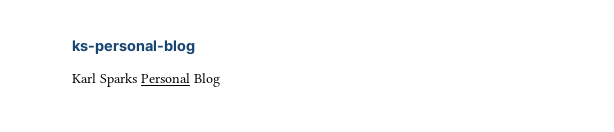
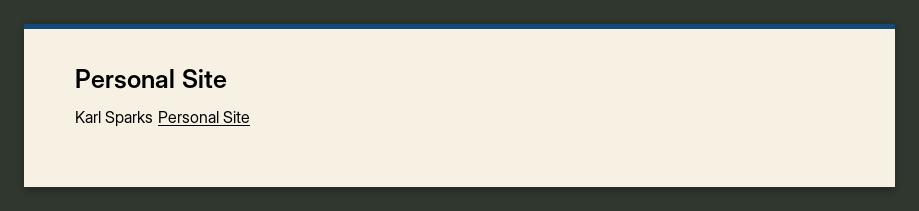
[72,40,195,55] ks-personal-blog -> [75,69,227,89] Personal Site
[194,73,220,87] Blog -> [222,111,250,123] Site

